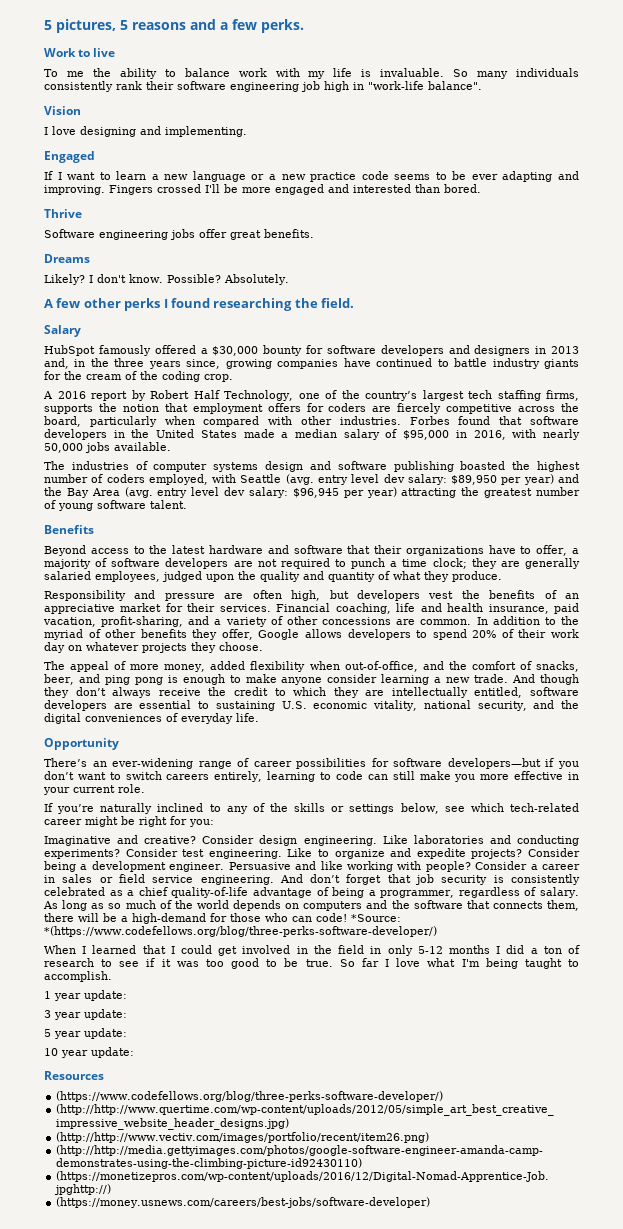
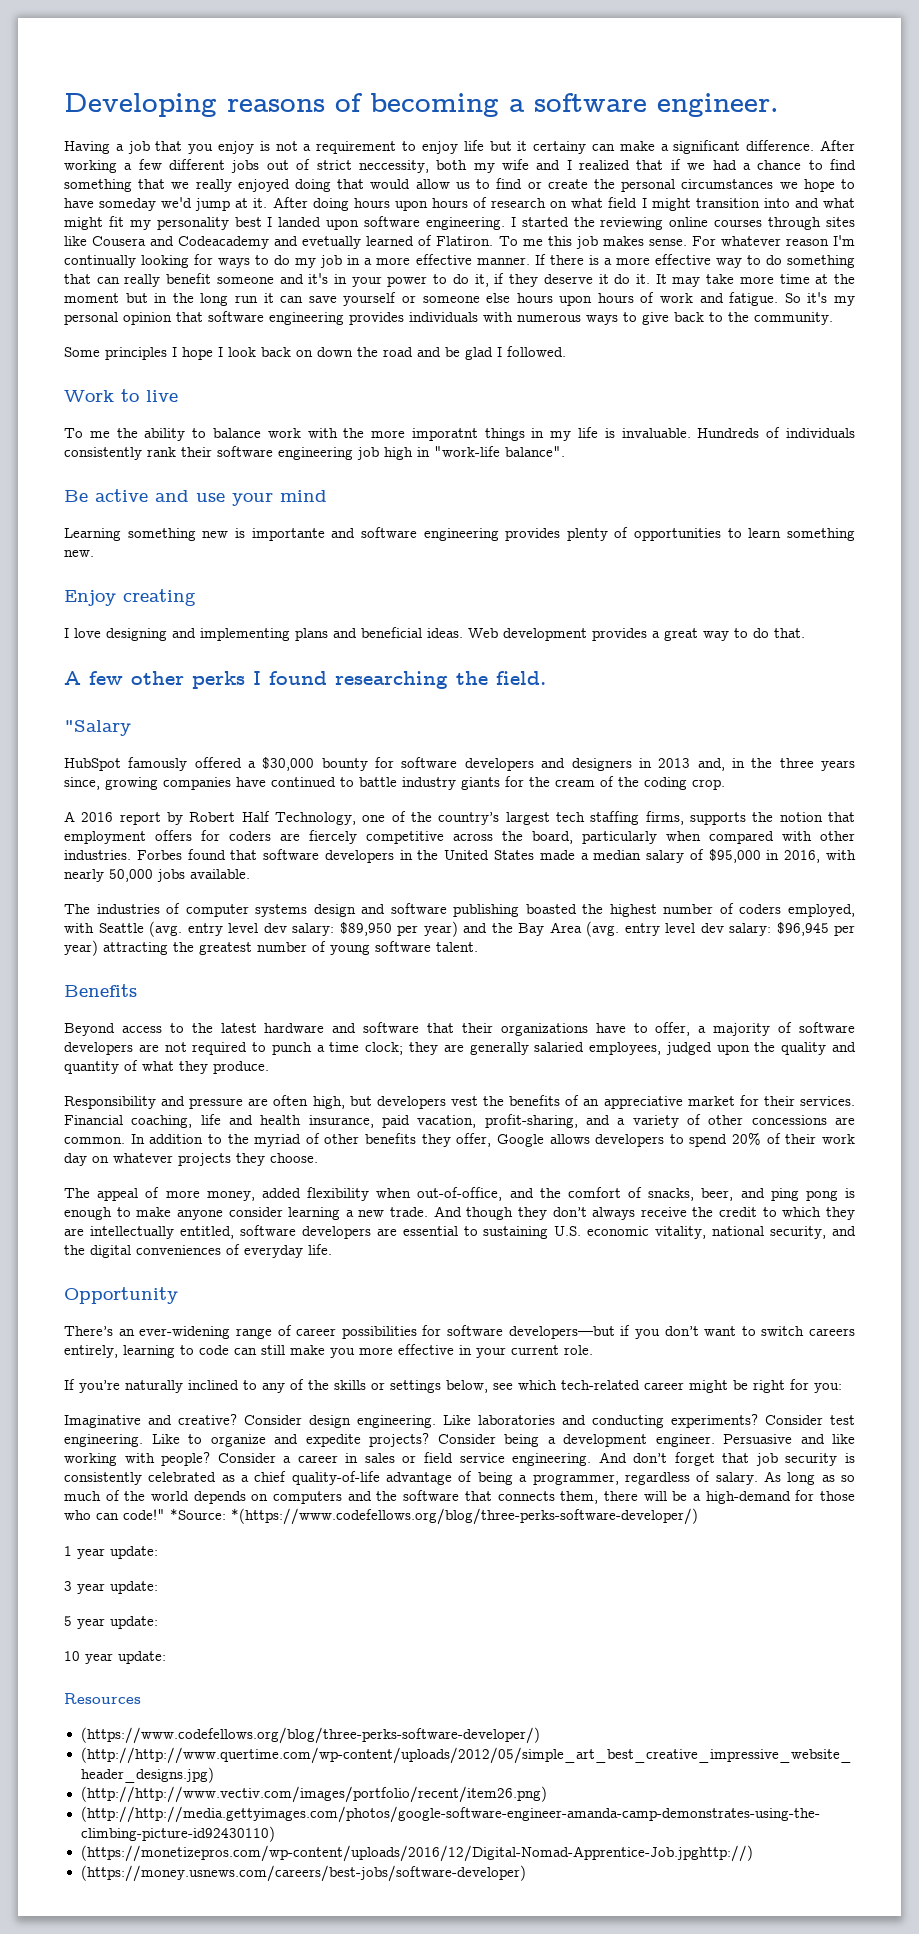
[44,19,304,33] 5 pictures, 5 reasons and a few perks. -> [64,93,779,117] [64,140,856,154] [64,159,857,173] [64,178,856,192] [64,197,855,211] [64,216,855,230] [64,235,855,249] [64,254,855,268] [64,273,856,287] [64,292,856,306] [64,311,833,325] [64,346,566,360] Developing reasons of becoming a software engineer. // Having a job that you enjoy is not a requirement to enjoy life but it certainy can make a significant difference. After working a few different jobs out of strict neccessity, both my wife and I realized that if we had a chance to find something that we really enjoyed doing that would allow us to find or create the personal circumstances we hope to have someday we'd jump at it. After doing hours upon hours of research on what field I might transition into and what might fit my personality best I landed upon software engineering. I started the reviewing online courses through sites like Cousera and Codeacademy and evetually learned of Flatiron. To me this job makes sense. For whatever reason I'm continually looking for ways to do my job in a more effective manner. If there is a more effective way to do something that can really benefit someone and it's in your power to do it, if they deserve it do it. It may take more time at the moment but in the long run it can save yourself or someone else hours upon hours of work and fatigue. So it's my personal opinion that software engineering provides individuals with numerous ways to give back to the community. // Some principles I hope I look back on down the road and be glad I followed.
(300, 72) none -> [343,428,545,441] the more imporatnt things in
[453,69,509,79] So many -> [697,427,781,438] Hundreds of
[44,106,81,115] [44,126,247,137] [44,151,95,163] [44,171,579,182] [44,184,481,195] [44,209,82,218] [44,229,314,240] [44,254,90,263] [44,274,289,285] Vision // I love designing and implementing. // Engaged // If I want to learn a new language or a new practice code seems to be ever adapting and improving. Fingers crossed I'll be more engaged and interested than bored. // Thrive // Software engineering jobs offer great benefits. // Dreams // Likely? I don't know. Possible? Absolutely. -> [64,489,327,506] [64,527,855,541] [64,550,94,557] [64,589,196,606] [64,627,805,641] Be active and use your mind // Learning something new is importante and software engineering provides plenty of opportunities to learn something new. // Enjoy creating // I love designing and implementing plans and beneficial ideas. Web development provides a great way to do that.
[44,325,81,337] Salary -> [64,720,131,736] "Salary
[316,913,347,922] code! -> [123,1509,165,1520] code!"
[44,945,581,956] [44,958,579,969] [44,971,112,982] // When I learned that I could get involved in the field in only 5-12 months I did a ton of research to see if it was too good to be true. So far I love what I'm being taught to accomplish. -> (698, 1516) none

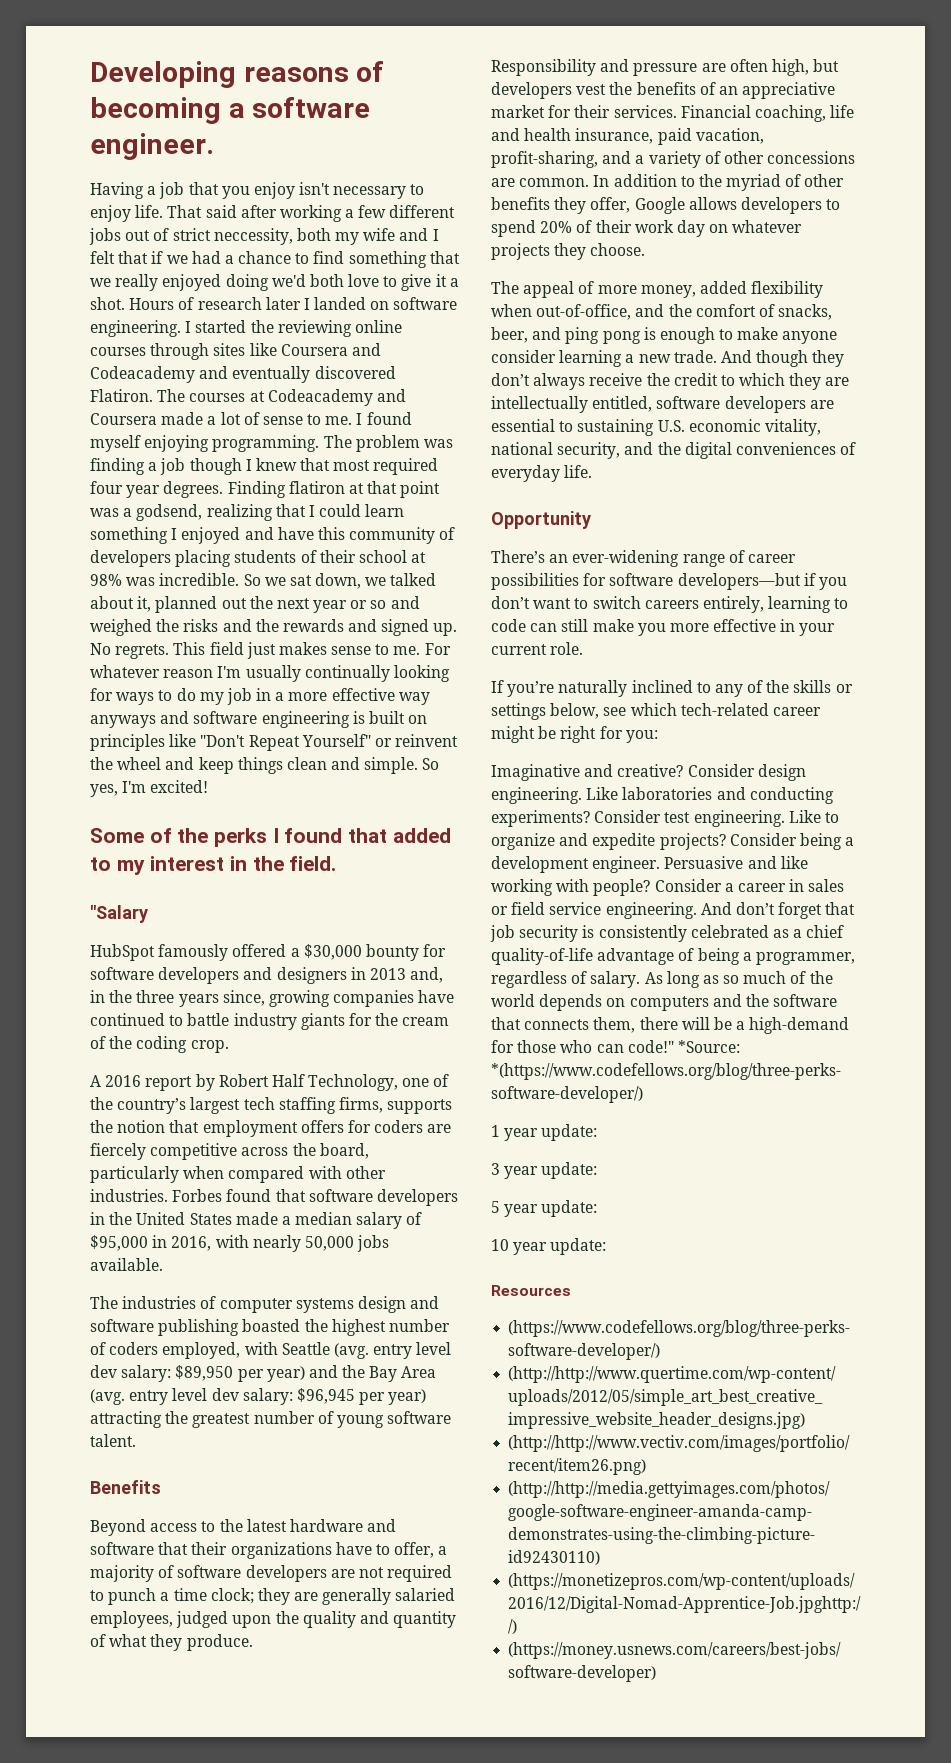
[259,140,856,154] is not a requirement to enjoy life but it certainy can make a significant difference. After -> [299,182,425,199] [90,205,277,222] isn't necessary to enjoy life. That said after
[579,160,631,170] realized -> [90,251,115,264] felt
[337,178,856,192] [64,197,855,211] [64,216,262,230] that would allow us to find or create the personal circumstances we hope to have someday we'd jump at it. After doing hours upon hours of research on what field I might transition into and what might fit my personality best -> [271,274,459,291] [90,297,301,310] we'd both love to give it a shot. Hours of research later
[326,219,360,230] upon -> [370,301,390,310] on
[92,236,147,246] Cousera -> [280,344,348,356] Coursera
[302,235,687,249] evetually learned of Flatiron. To me this job makes sense. -> [232,366,396,383] [90,389,406,406] [90,412,412,425] [90,435,453,452] [90,458,439,475] [90,481,441,498] [90,504,405,521] [90,527,456,544] [90,550,427,567] [90,573,437,589] [90,596,420,613] [90,619,458,636] [90,642,421,659] eventually discovered Flatiron. The courses at Codeacademy and Coursera made a lot of sense to me. I found myself enjoying programming. The problem was finding a job though I knew that most required four year degrees. Finding flatiron at that point was a godsend, realizing that I could learn something I enjoyed and have this community of developers placing students of their school at 98% was incredible. So we sat down, we talked about it, planned out the next year or so and weighed the risks and the rewards and signed up. No regrets. This field just makes sense to me.
(855, 240) none -> [245,665,301,682] usually
[476,254,855,268] [64,273,856,287] [64,292,856,306] [64,311,833,325] [64,346,566,360] [64,389,178,402] [64,427,855,441] [64,446,565,460] [64,489,327,506] [64,527,855,541] [64,550,94,557] [64,589,196,606] [64,627,805,641] [64,671,448,689] manner. If there is a more effective way to do something that can really benefit someone and it's in your power to do it, if they deserve it do it. It may take more time at the moment but in the long run it can save yourself or someone else hours upon hours of work and fatigue. So it's my personal opinion that software engineering provides individuals with numerous ways to give back to the community. // Some principles I hope I look back on down the road and be glad I followed. // Work to live // To me the ability to balance work with the more imporatnt things in my life is invaluable. Hundreds of individuals consistently rank their software engineering job high in "work-life balance". // Be active and use your mind // Learning something new is importante and software engineering provides plenty of opportunities to learn something new. // Enjoy creating // I love designing and implementing plans and beneficial ideas. Web development provides a great way to do that. // A few other perks I found researching -> [398,692,430,705] [90,711,428,728] [90,734,459,751] [90,757,440,774] [90,780,209,797] [90,828,451,847] [90,856,248,875] way anyways and software engineering is built on principles like "Don't Repeat Yourself" or reinvent the wheel and keep things clean and simple. So yes, I'm excited! // Some of the perks I found that added to my interest in

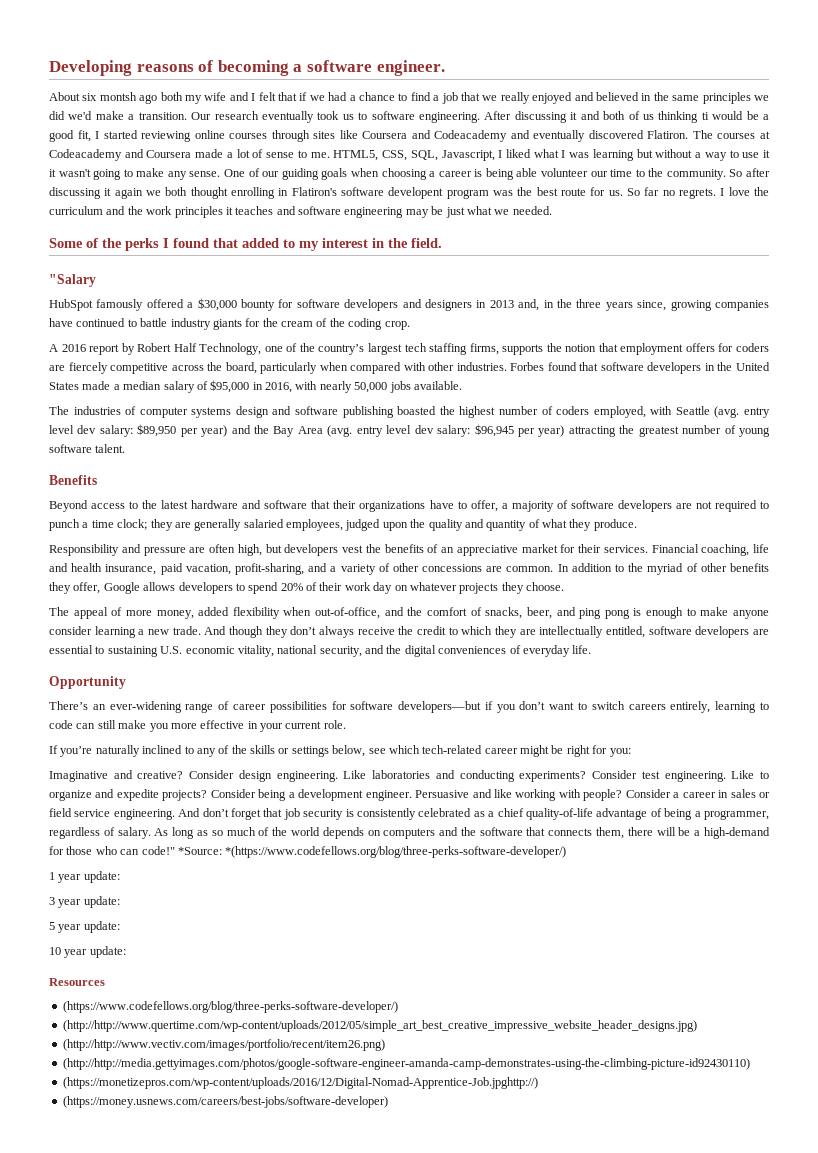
[90,182,425,199] [90,205,456,222] [89,228,293,245] Having a job that you enjoy isn't necessary to enjoy life. That said after working a few different jobs out of strict neccessity, -> [49,92,158,104] About six montsh ago
[348,251,427,268] something -> [433,92,458,104] a job
[225,274,459,291] [90,297,458,310] [90,320,181,337] doing we'd both love to give it a shot. Hours of research later I landed on software engineering. -> [574,92,769,104] [49,111,769,123] [49,130,91,142] and believed in the same principles we did we'd make a transition. Our research eventually took us to software engineering. After discussing it and both of us thinking ti would be a good fit,
[250,320,274,333] the -> (138, 134) none
[356,412,412,425] [90,435,453,452] [90,458,439,475] [90,481,441,498] [90,504,405,521] [90,527,456,544] [90,550,427,567] [90,573,437,589] [90,596,420,613] [90,619,458,636] [90,642,451,659] [90,665,450,682] [90,688,430,705] [90,711,428,728] [90,734,459,751] [90,757,440,774] [90,780,209,797] I found myself enjoying programming. The problem was finding a job though I knew that most required four year degrees. Finding flatiron at that point was a godsend, realizing that I could learn something I enjoyed and have this community of developers placing students of their school at 98% was incredible. So we sat down, we talked about it, planned out the next year or so and weighed the risks and the rewards and signed up. No regrets. This field just makes sense to me. For whatever reason I'm usually continually looking for ways to do my job in a more effective way anyways and software engineering is built on principles like "Don't Repeat Yourself" or reinvent the wheel and keep things clean and simple. So yes, I'm excited! -> [333,149,771,161] [49,168,771,180] [49,187,770,199] [49,206,552,218] HTML5, CSS, SQL, Javascript, I liked what I was learning but without a way to use it it wasn't going to make any sense. One of our guiding goals when choosing a career is being able volunteer our time to the community. So after discussing it again we both thought enrolling in Flatiron's software developent program was the best route for us. So far no regrets. I love the curriculum and the work principles it teaches and software engineering may be just what we needed.

